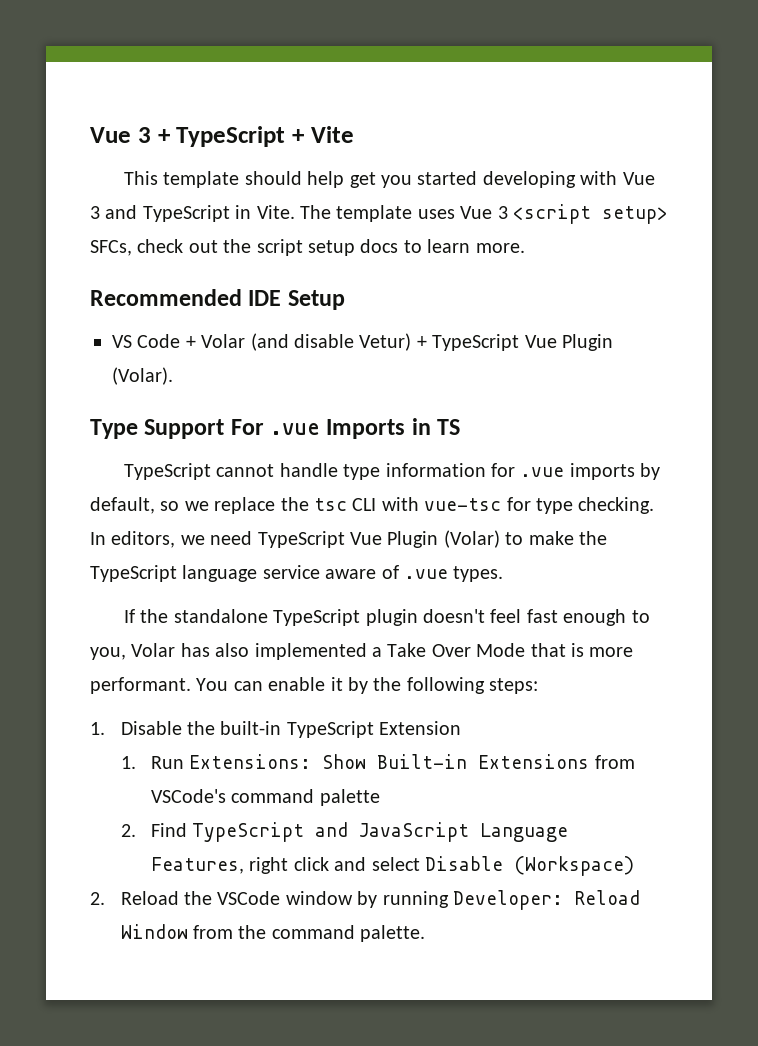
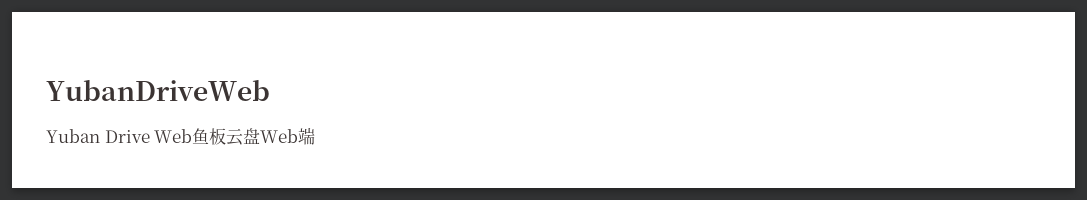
[90,126,354,147] [123,171,655,188] [90,204,668,224] [90,239,525,256] [90,289,345,310] [112,333,613,351] [112,367,173,385] [90,418,461,439] [123,463,661,480] [90,497,655,514] [90,530,607,548] [90,565,504,582] [123,609,650,626] [90,643,634,660] [90,677,539,694] [90,721,462,738] [120,754,635,769] [151,789,380,806] [120,822,569,842] [151,856,635,876] [90,890,640,910] [120,924,426,942] Vue 3 + TypeScript + Vite // This template should help get you started developing with Vue 3 and TypeScript in Vite. The template uses Vue 3 <script setup> SFCs, check out the script setup docs to learn more. // Recommended IDE Setup // VS Code + Volar (and disable Vetur) + TypeScript Vue Plugin (Volar). // Type Support For .vue Imports in TS // TypeScript cannot handle type information for .vue imports by default, so we replace the tsc CLI with vue-tsc for type checking. In editors, we need TypeScript Vue Plugin (Volar) to make the TypeScript language service aware of .vue types. // If the standalone TypeScript plugin doesn't feel fast enough to you, Volar has also implemented a Take Over Mode that is more performant. You can enable it by the following steps: // 1. Disable the built-in TypeScript Extension // 1. Run Extensions: Show Built-in Extensions from VSCode's command palette // 2. Find TypeScript and JavaScript Language Features, right click and select Disable (Workspace) // 2. Reload the VSCode window by running Developer: Reload Window from the command palette. -> [46,79,270,101] [46,127,316,146] YubanDriveWeb // Yuban Drive Web鱼板云盘Web端

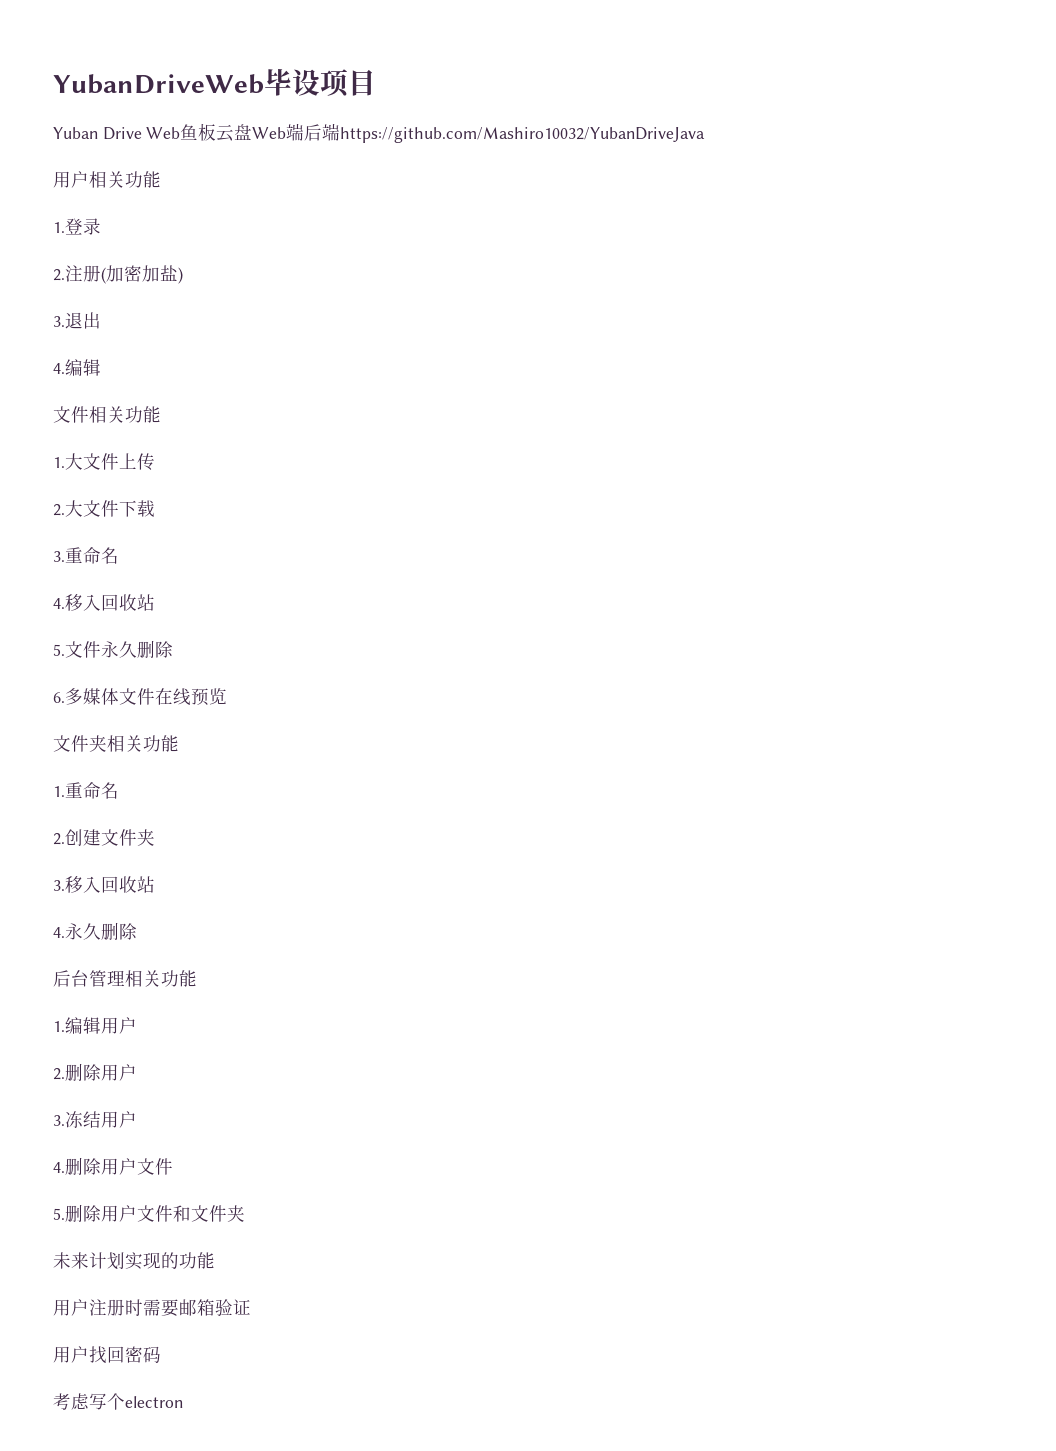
(270, 90) none -> [264,69,376,97] 毕设项目
(316, 136) none -> [304,123,706,143] [53,171,161,188] [53,218,101,235] [53,265,183,284] [53,312,101,329] [53,359,101,376] [53,406,161,423] [53,453,155,471] [53,500,155,517] [53,547,119,564] [53,594,155,611] [53,640,173,658] [53,688,227,706] [53,735,179,752] [53,782,119,799] [53,829,155,846] [53,876,155,893] [53,922,137,940] [53,970,197,987] [53,1017,137,1034] [53,1063,137,1081] [53,1111,137,1128] [53,1157,173,1175] [53,1204,245,1222] [53,1252,215,1270] [53,1299,251,1317] [53,1346,161,1364] [53,1393,183,1410] 后端https://github.com/Mashiro10032/YubanDriveJava // 用户相关功能 // 1.登录 // 2.注册(加密加盐) // 3.退出 // 4.编辑 // 文件相关功能 // 1.大文件上传 // 2.大文件下载 // 3.重命名 // 4.移入回收站 // 5.文件永久删除 // 6.多媒体文件在线预览 // 文件夹相关功能 // 1.重命名 // 2.创建文件夹 // 3.移入回收站 // 4.永久删除 // 后台管理相关功能 // 1.编辑用户 // 2.删除用户 // 3.冻结用户 // 4.删除用户文件 // 5.删除用户文件和文件夹 // 未来计划实现的功能 // 用户注册时需要邮箱验证 // 用户找回密码 // 考虑写个electron

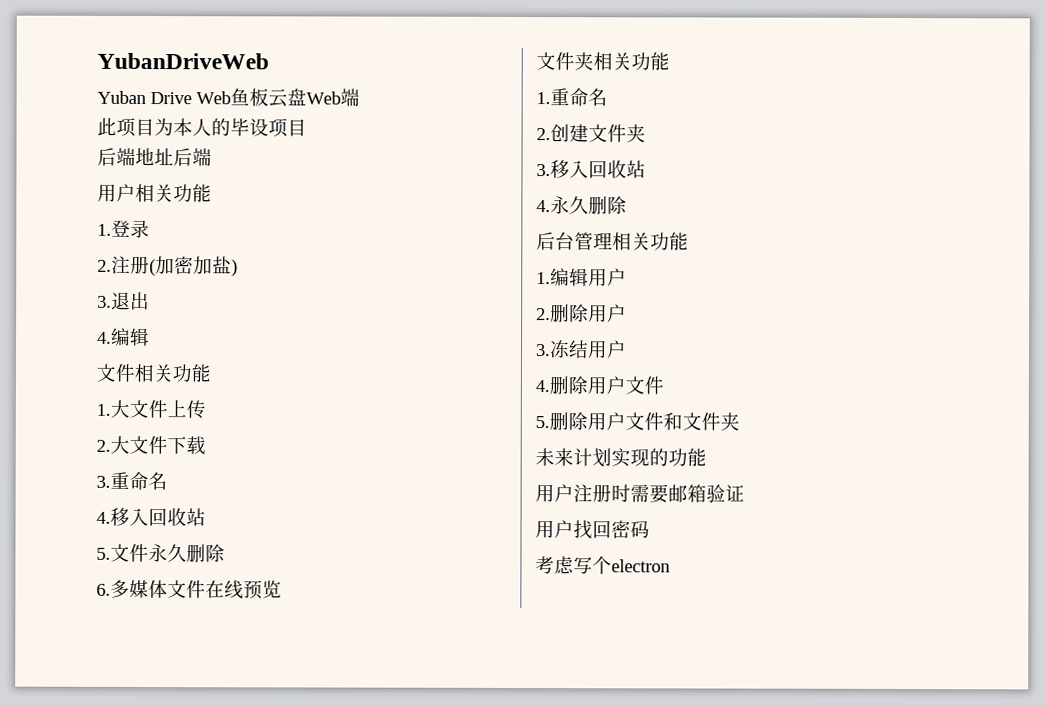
[264,69,376,97] 毕设项目 -> (269, 61) none
[304,123,706,143] 后端https://github.com/Mashiro10032/YubanDriveJava -> [97,117,307,138] [97,147,212,167] // 此项目为本人的毕设项目 // 后端地址后端

